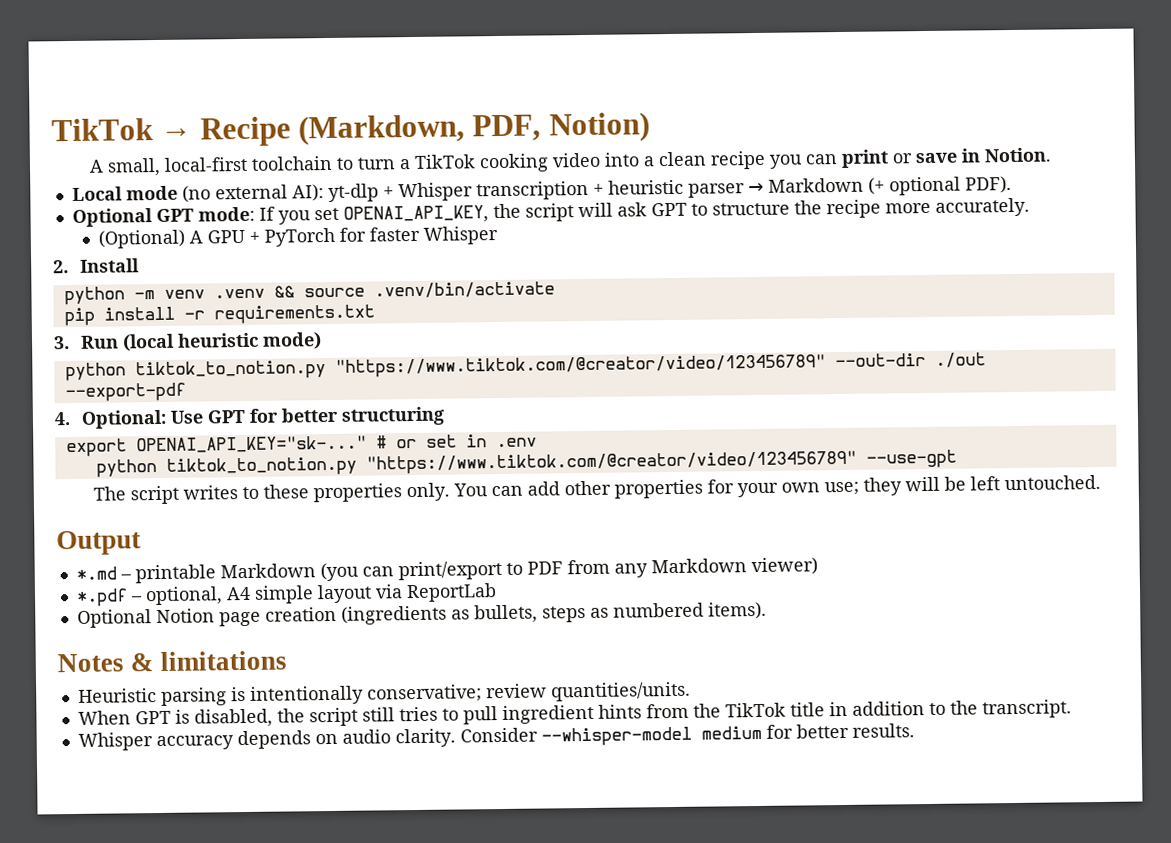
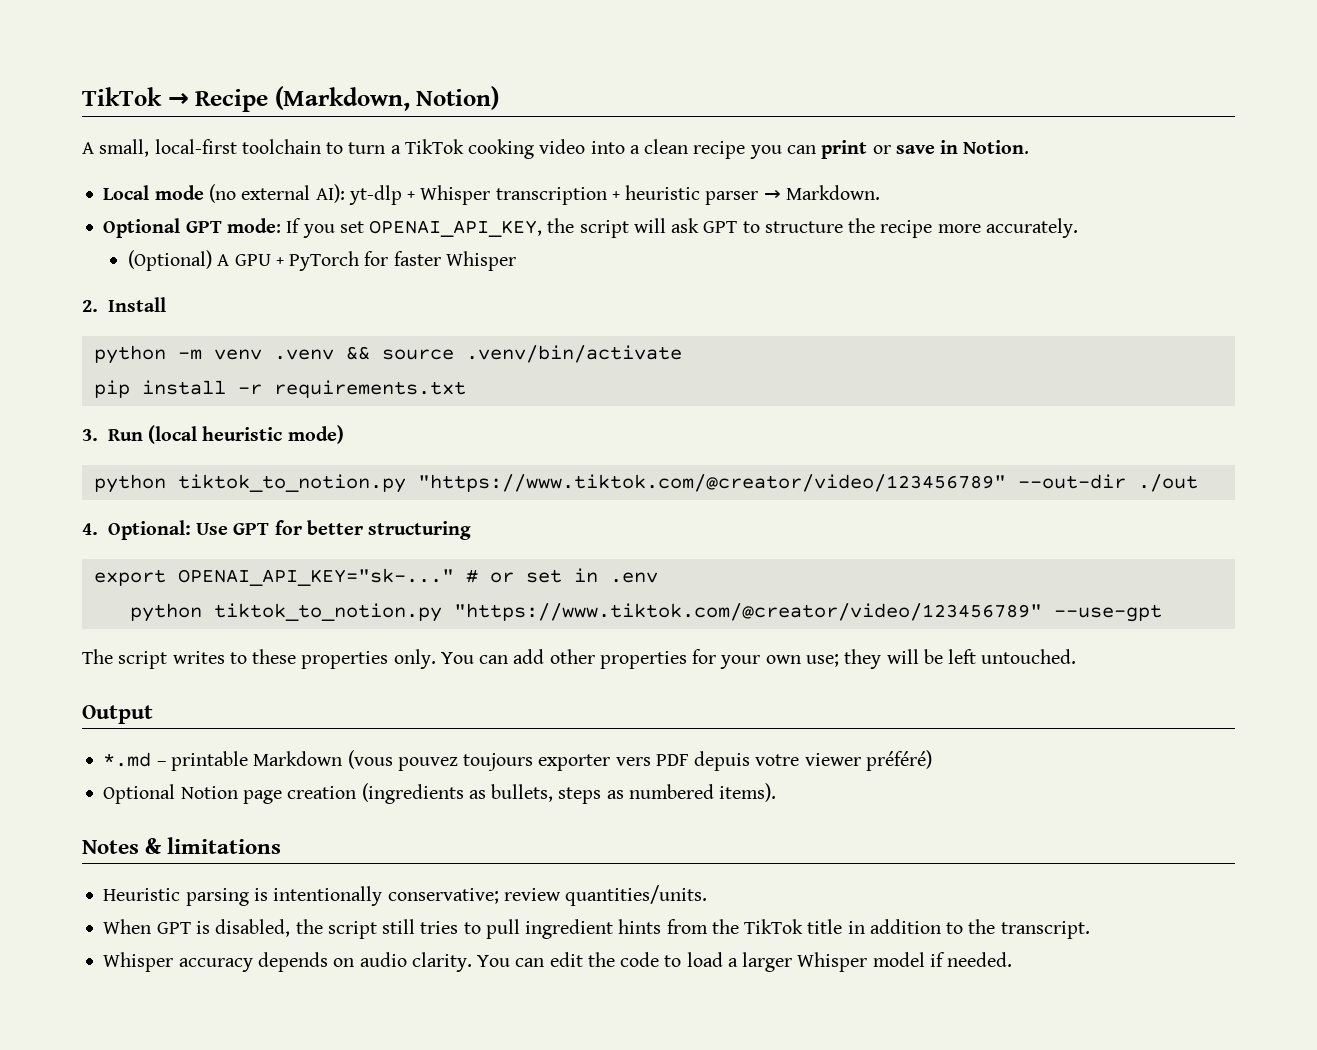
[472,114,542,142] PDF, -> (410, 98) none
[767,176,1012,196] Markdown (+ optional PDF). -> [785,185,880,200] Markdown.
[64,382,186,403] --export-pdf -> (1198, 483) none
[319,557,818,582] [75,583,497,607] (you can print/export to PDF from any Markdown viewer) // *.pdf – optional, A4 simple layout via ReportLab -> [347,750,932,771] (vous pouvez toujours exporter vers PDF depuis votre viewer préféré)
[459,723,915,747] Consider --whisper-model medium for better results. -> [477,952,1013,972] You can edit the code to load a larger Whisper model if needed.

